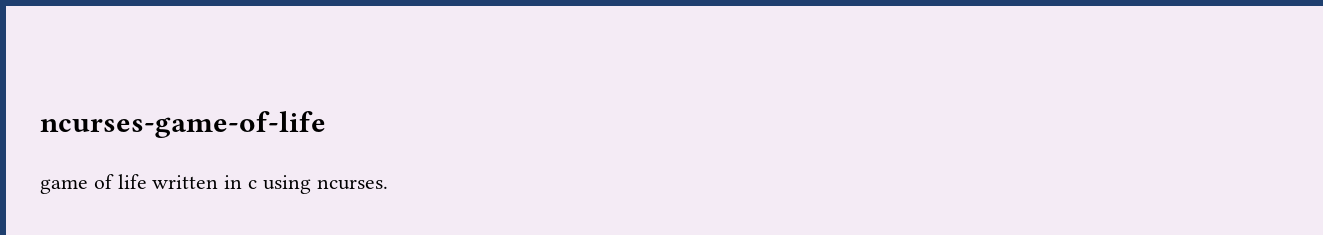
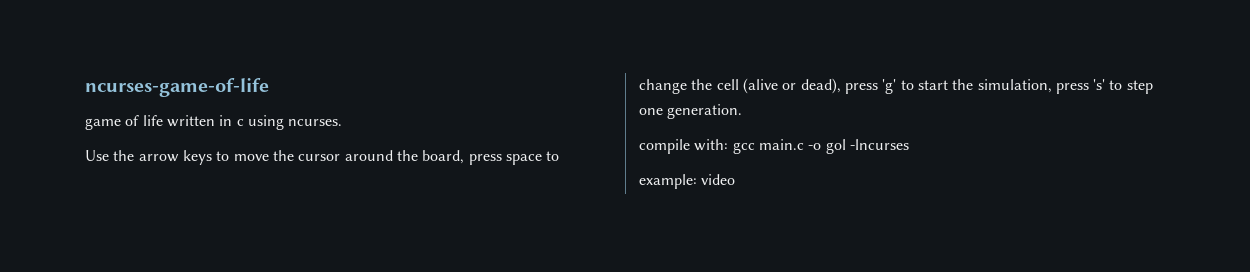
(388, 184) none -> [85,150,560,165] [639,78,1153,94] [639,104,743,119] [639,139,909,154] [639,174,736,189] // Use the arrow keys to move the cursor around the board, press space to change the cell (alive or dead), press 'g' to start the simulation, press 's' to step one generation. // compile with: gcc main.c -o gol -lncurses // example: video

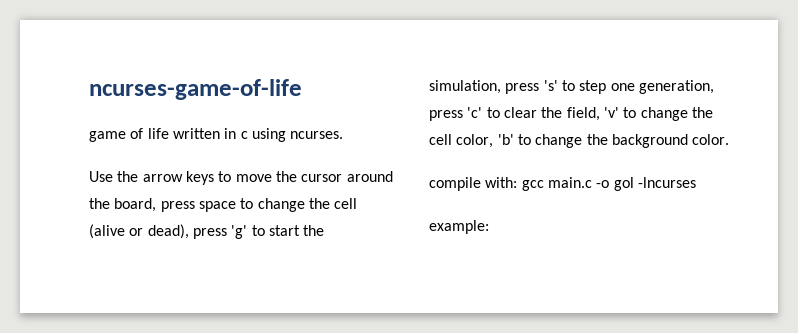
[667,104,743,119] generation. -> [638,80,714,94] [429,107,713,121] [429,134,730,148] generation, press 'c' to clear the field, 'v' to change the cell color, 'b' to change the background color.
[701,174,736,185] video -> (489, 227) none

